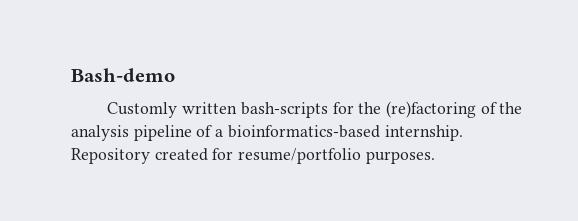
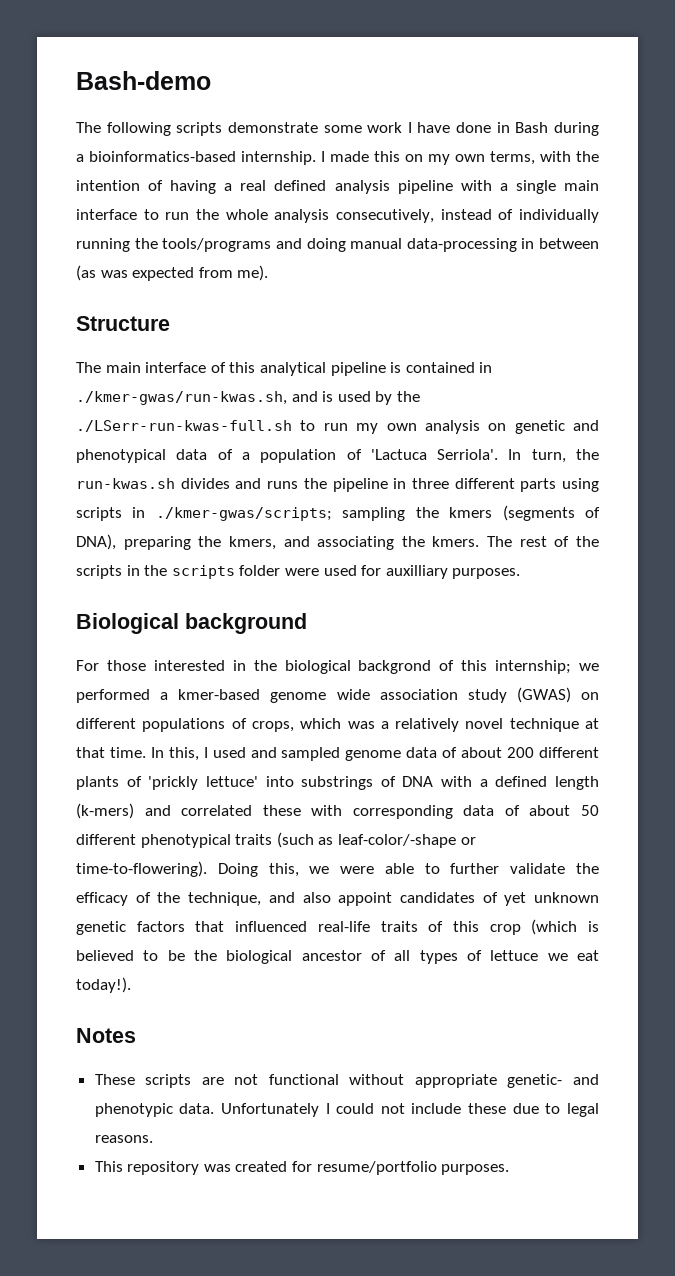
[107,101,523,118] [71,125,463,141] [71,148,150,164] Customly written bash-scripts for the (re)factoring of the analysis pipeline of a bioinformatics-based internship. Repository -> [76,122,599,136] [76,151,599,165] [76,180,599,194] [76,209,599,223] [76,238,599,252] [76,265,269,281] [76,316,170,331] [76,362,493,376] [76,391,420,405] [76,420,599,434] [76,449,600,463] [76,478,599,492] [76,505,600,521] [76,534,599,550] [76,565,521,579] [76,613,307,634] [76,660,599,674] [76,687,599,703] [76,718,599,732] [76,747,599,761] [76,776,599,790] [76,803,599,819] [76,832,476,848] [76,861,599,877] [76,892,599,906] [76,919,599,935] [76,950,599,964] [76,977,131,993] [76,1028,136,1043] [94,1074,599,1088] [94,1103,599,1117] [94,1135,153,1143] [94,1161,231,1175] The following scripts demonstrate some work I have done in Bash during a bioinformatics-based internship. I made this on my own terms, with the intention of having a real defined analysis pipeline with a single main interface to run the whole analysis consecutively, instead of individually running the tools/programs and doing manual data-processing in between (as was expected from me). // Structure // The main interface of this analytical pipeline is contained in ./kmer-gwas/run-kwas.sh, and is used by the ./LSerr-run-kwas-full.sh to run my own analysis on genetic and phenotypical data of a population of 'Lactuca Serriola'. In turn, the run-kwas.sh divides and runs the pipeline in three different parts using scripts in ./kmer-gwas/scripts; sampling the kmers (segments of DNA), preparing the kmers, and associating the kmers. The rest of the scripts in the scripts folder were used for auxilliary purposes. // Biological background // For those interested in the biological backgrond of this internship; we performed a kmer-based genome wide association study (GWAS) on different populations of crops, which was a relatively novel technique at that time. In this, I used and sampled genome data of about 200 different plants of 'prickly lettuce' into substrings of DNA with a defined length (k-mers) and correlated these with corresponding data of about 50 different phenotypical traits (such as leaf-color/-shape or time-to-flowering). Doing this, we were able to further validate the efficacy of the technique, and also appoint candidates of yet unknown genetic factors that influenced real-life traits of this crop (which is believed to be the biological ancestor of all types of lettuce we eat today!). // Notes // These scripts are not functional without appropriate genetic- and phenotypic data. Unfortunately I could not include these due to legal reasons. // This repository was

